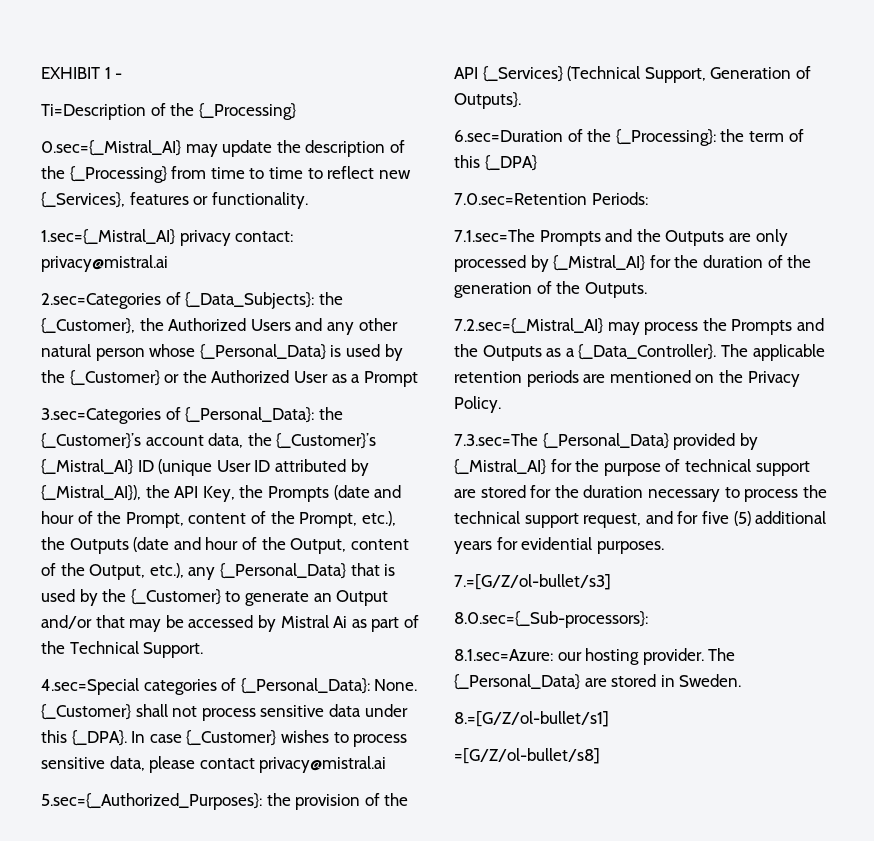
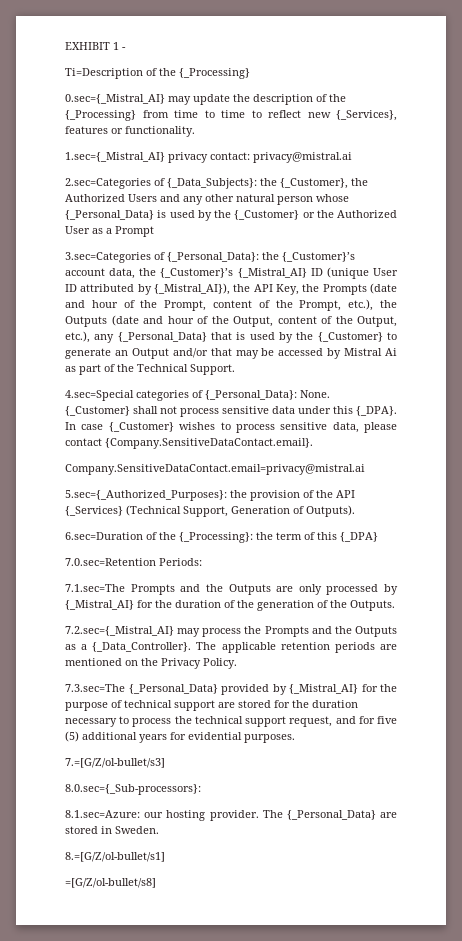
[259,756,387,773] privacy@mistral.ai -> [105,438,313,449] [65,464,365,475] {Company.SensitiveDataContact.email}. // Company.SensitiveDataContact.email=privacy@mistral.ai
[454,92,521,109] Outputs}. -> [306,505,355,517] Outputs).

